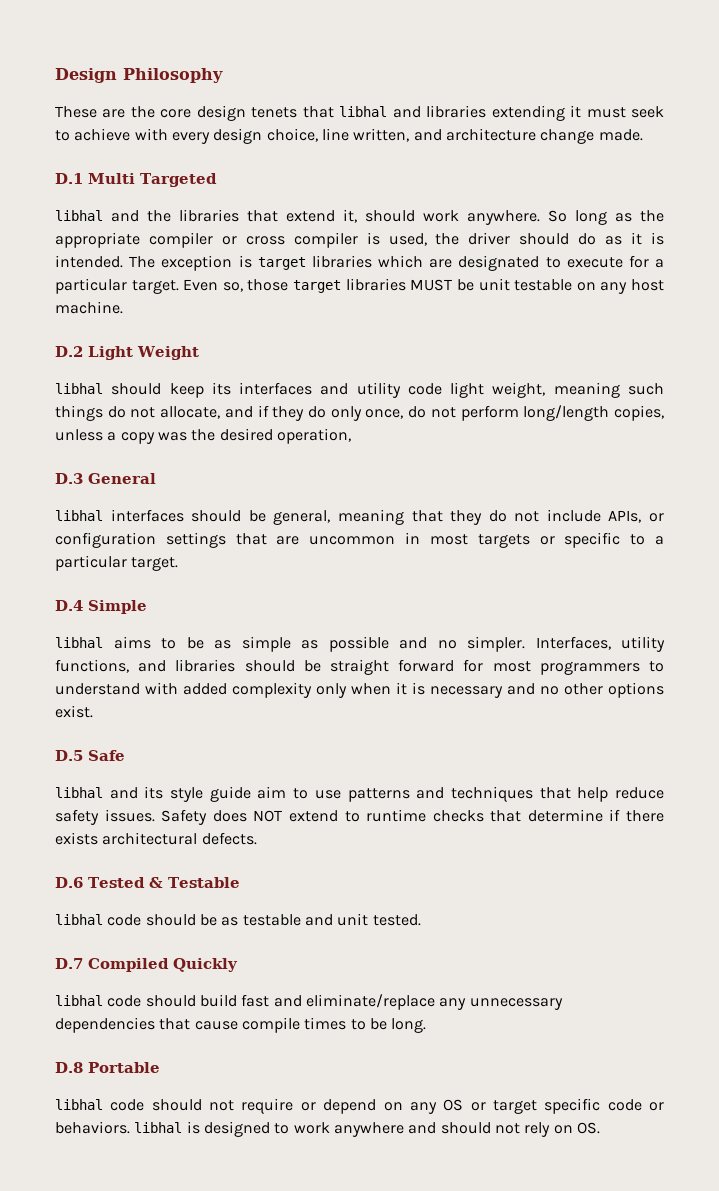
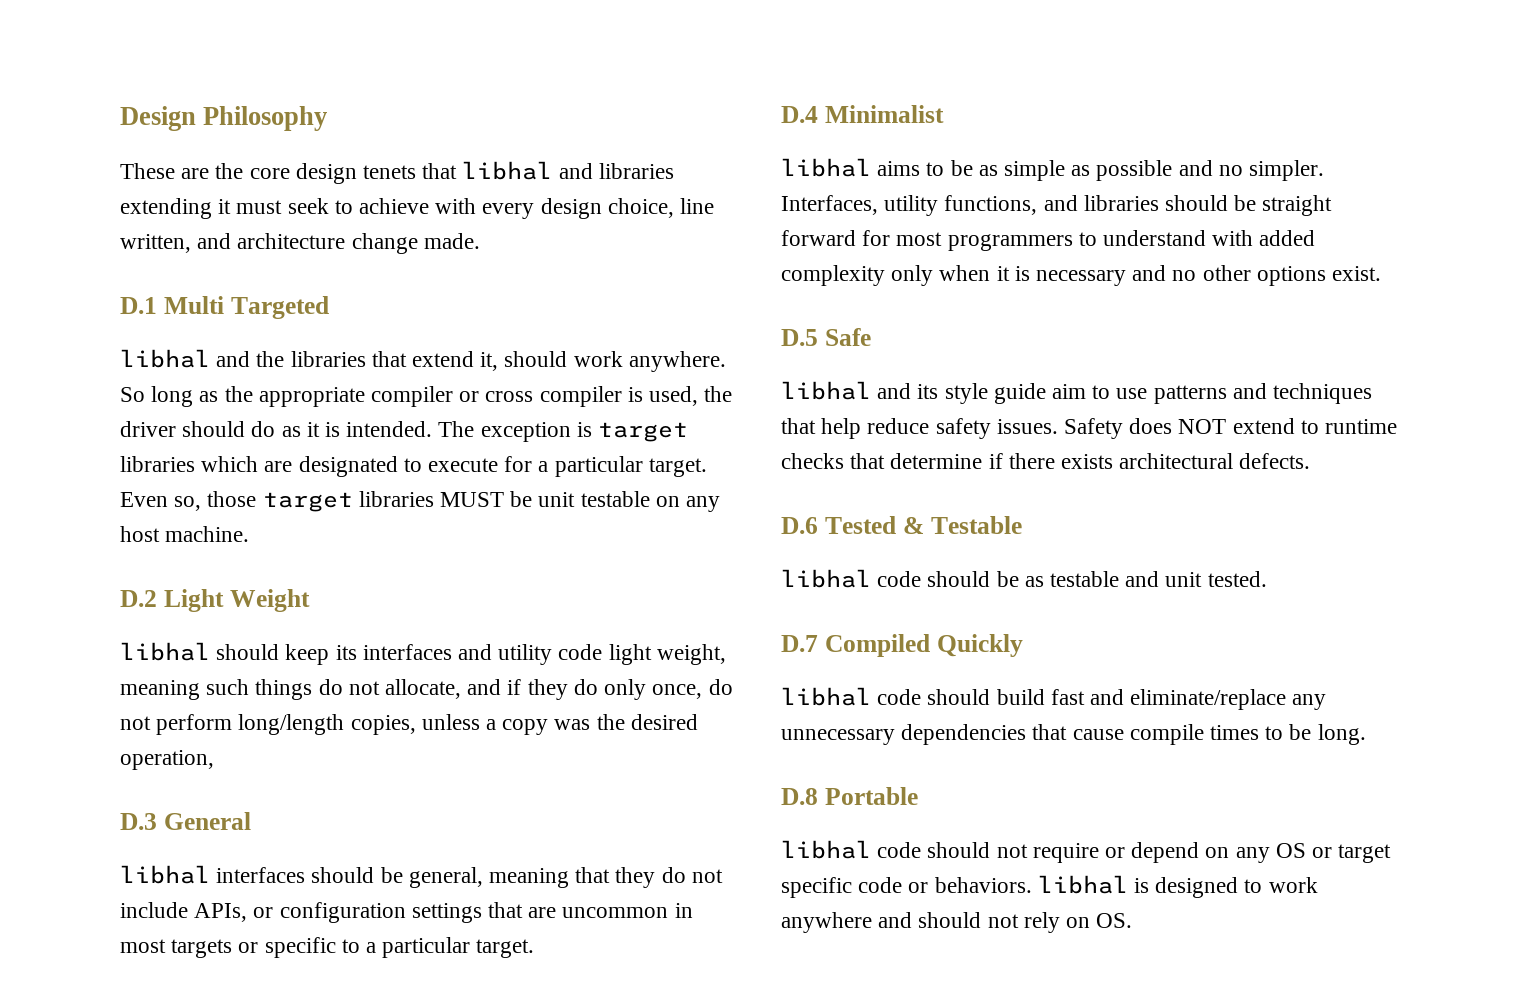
[88,600,147,614] Simple -> [824,105,944,123] Minimalist

